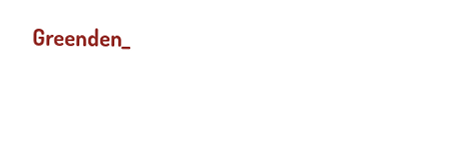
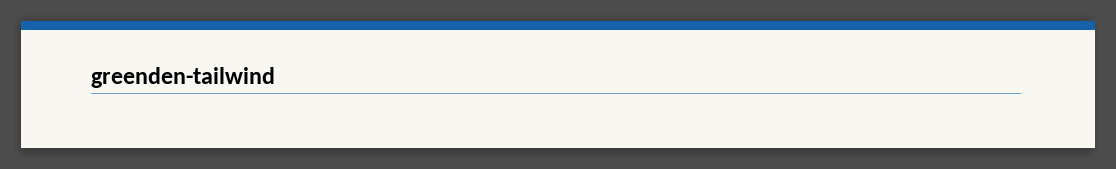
[32,27,132,50] Greenden_ -> [91,67,275,88] greenden-tailwind

